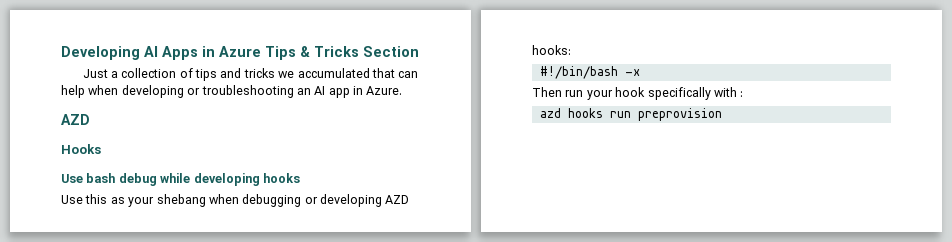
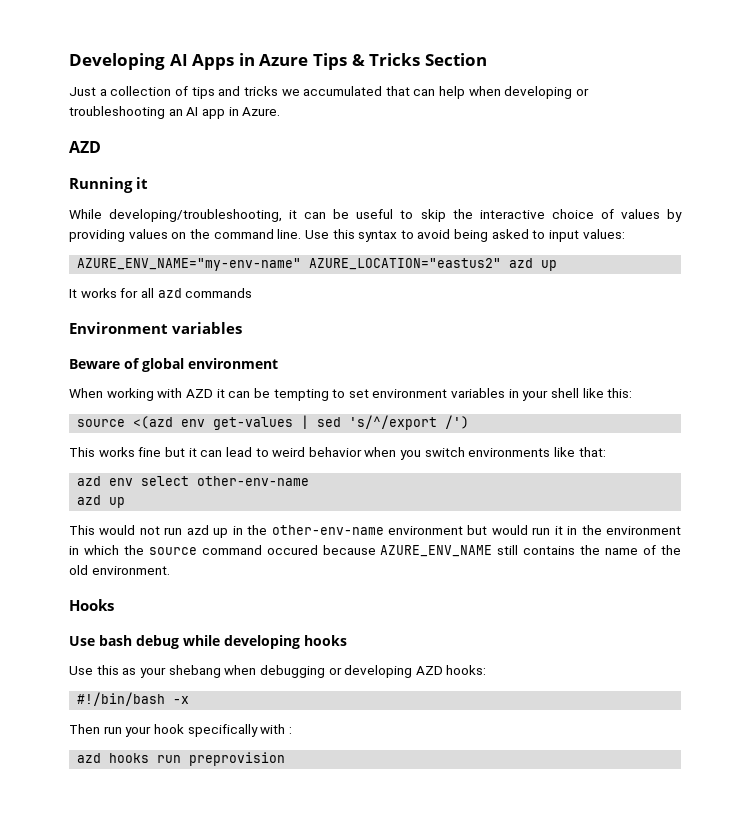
(90, 119) none -> [69,177,148,193] [69,209,683,222] [69,229,625,242] [77,258,558,271] [69,288,253,298] [69,322,242,334] [69,358,278,372] [69,388,633,401] [77,415,470,430] [69,447,606,460] [77,476,310,486] [77,495,126,508] [69,525,681,538] [69,545,681,557] [69,565,170,575] // Running it // While developing/troubleshooting, it can be useful to skip the interactive choice of values by providing values on the command line. Use this syntax to avoid being asked to input values: // AZURE_ENV_NAME="my-env-name" AZURE_LOCATION="eastus2" azd up // It works for all azd commands // Environment variables // Beware of global environment // When working with AZD it can be tempting to set environment variables in your shell like this: // source <(azd env get-values | sed 's/^/export /') // This works fine but it can lead to weird behavior when you switch environments like that: // azd env select other-env-name // azd up // This would not run azd up in the other-env-name environment but would run it in the environment in which the source command occured because AZURE_ENV_NAME still contains the name of the old environment.

